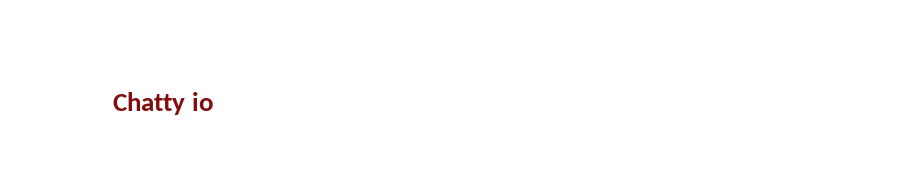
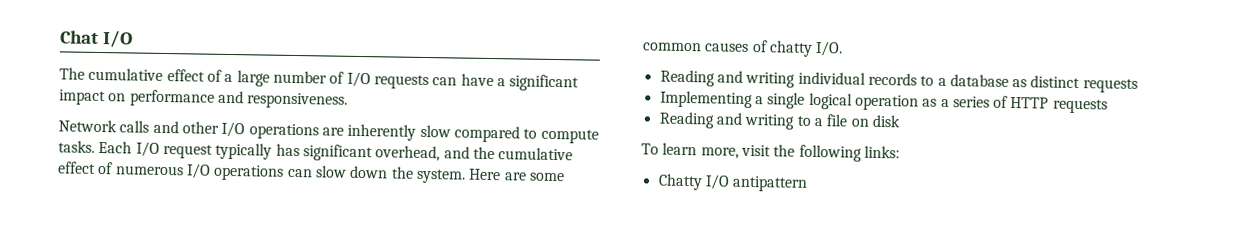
[113,92,215,115] Chatty io -> [60,30,133,48] [59,67,580,92] [59,89,349,109] [58,119,599,144] [58,140,574,162] [58,161,565,184] [642,40,844,57] [659,69,1138,93] [659,90,1108,114] [658,111,901,130] [641,142,900,162] [657,173,809,192] Chat I/O // The cumulative effect of a large number of I/O requests can have a significant impact on performance and responsiveness. // Network calls and other I/O operations are inherently slow compared to compute tasks. Each I/O request typically has significant overhead, and the cumulative effect of numerous I/O operations can slow down the system. Here are some common causes of chatty I/O. // Reading and writing individual records to a database as distinct requests // Implementing a single logical operation as a series of HTTP requests // Reading and writing to a file on disk // To learn more, visit the following links: // Chatty I/O antipattern

